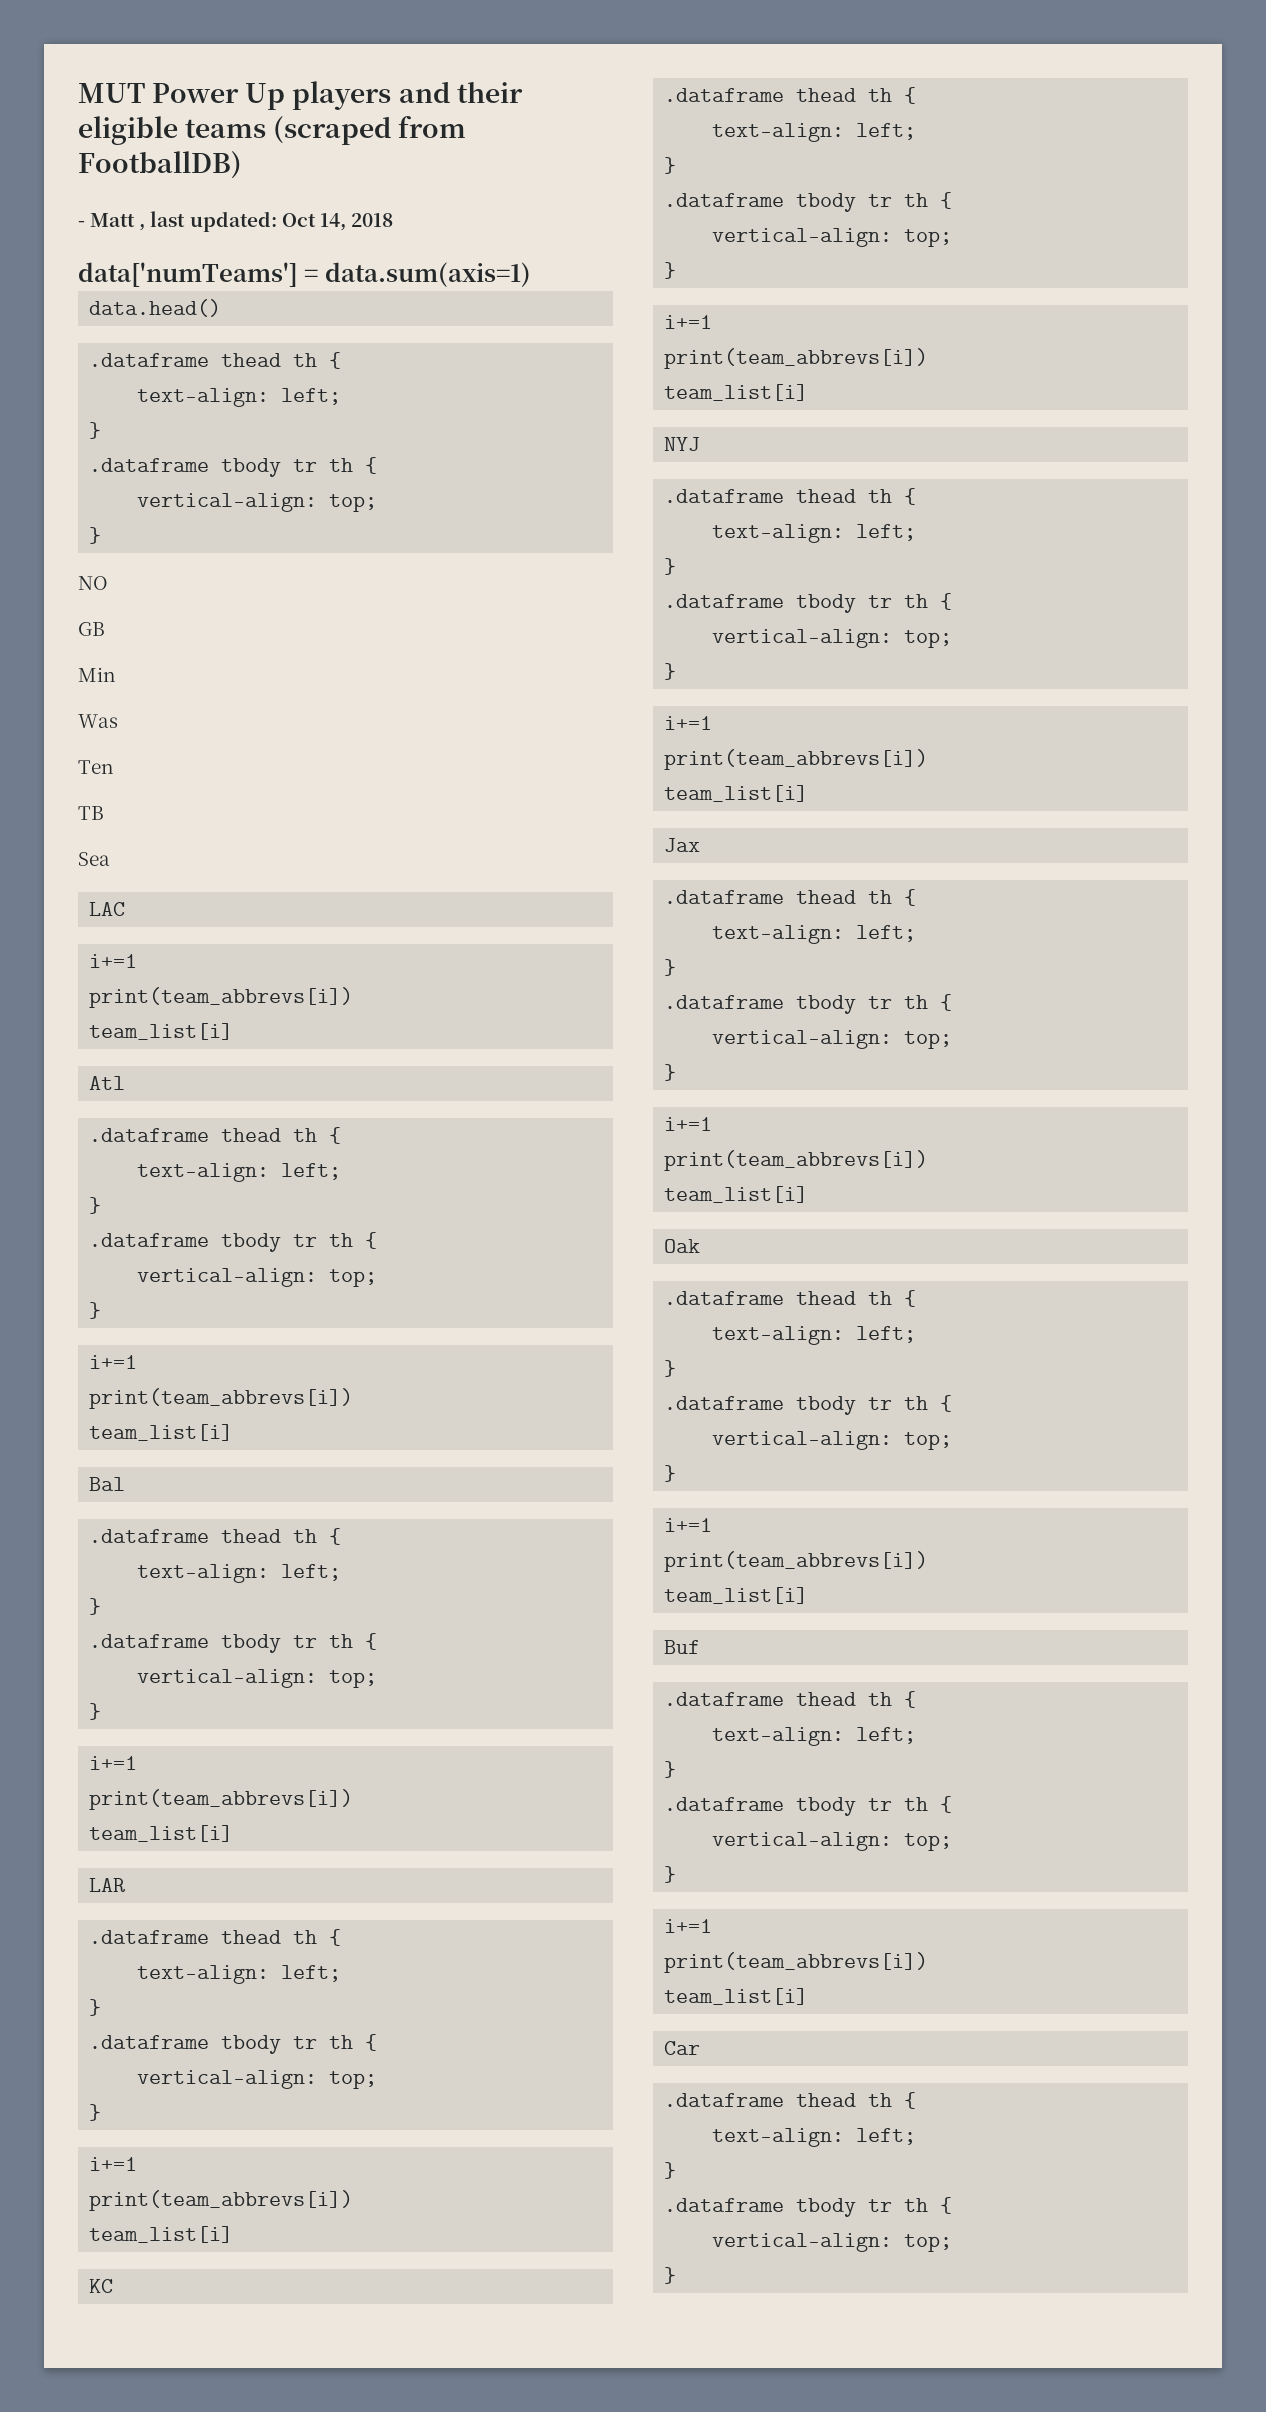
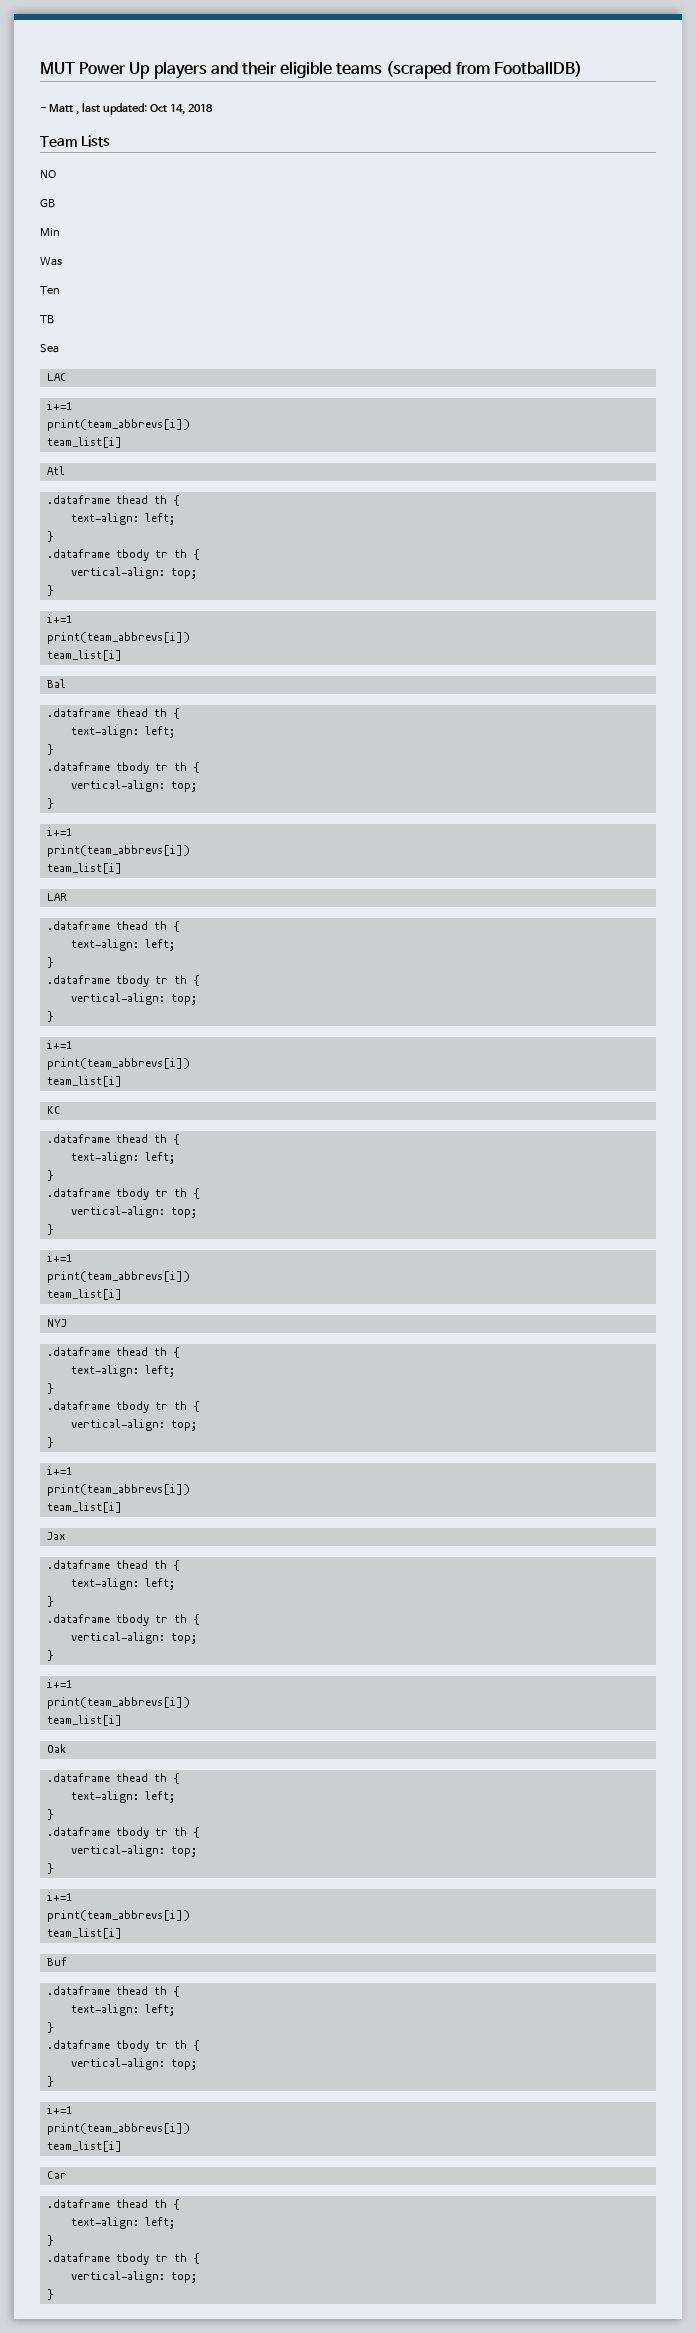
[78,262,531,287] [89,299,222,317] [89,352,342,369] [137,388,342,407] [89,422,102,439] [89,457,378,477] [137,493,378,512] [89,527,102,544] data['numTeams'] = data.sum(axis=1) // data.head() // .dataframe thead th { // text-align: left; // } // .dataframe tbody tr th { // vertical-align: top; // } -> [40,135,110,147] Team Lists

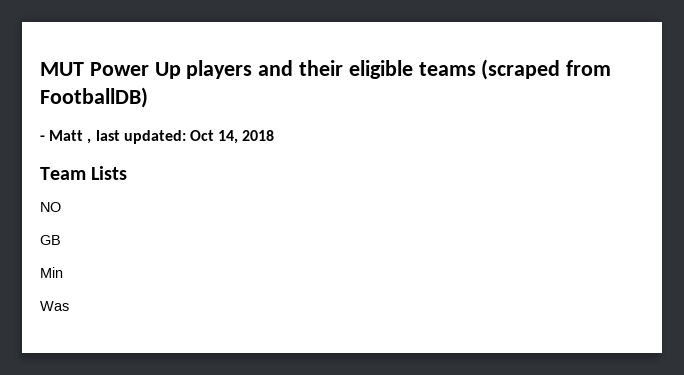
[40,286,60,294] [40,315,54,324] [40,344,59,353] [46,373,67,381] [46,401,72,410] [46,419,190,431] [46,437,122,448] [46,466,65,475] [46,495,180,506] [70,513,175,525] [46,531,54,542] [46,549,200,561] [70,567,197,579] [46,585,54,596] [46,614,72,623] [46,632,190,644] [46,650,122,661] [46,679,66,688] [46,708,180,719] [70,726,175,738] [46,744,54,755] [46,762,200,774] [70,780,197,792] [46,798,54,809] [46,827,72,836] [46,845,190,857] [46,863,122,874] [46,893,67,901] [46,921,180,932] [70,939,175,951] [46,957,54,968] [46,975,200,987] [70,993,197,1005] [46,1011,54,1022] [46,1040,72,1049] [46,1058,190,1070] [46,1076,122,1087] [46,1106,61,1114] [46,1134,180,1145] [70,1152,175,1164] [46,1170,54,1181] [46,1188,200,1200] [70,1206,197,1218] [46,1224,54,1235] [46,1253,72,1262] [46,1271,190,1283] [46,1289,122,1300] [46,1319,67,1327] [46,1347,180,1358] [70,1365,175,1377] [46,1383,54,1394] [46,1401,200,1413] [70,1419,197,1431] [46,1437,54,1448] [46,1466,72,1475] [46,1484,190,1496] [46,1502,122,1513] [46,1532,65,1540] [46,1560,180,1571] [70,1578,175,1590] [46,1596,54,1607] [46,1614,200,1626] [70,1632,197,1644] [46,1650,54,1661] [46,1679,72,1688] [46,1697,190,1709] [46,1715,122,1726] [46,1744,66,1753] [46,1773,180,1784] [70,1791,175,1803] [46,1809,54,1820] [46,1827,200,1839] [70,1845,197,1857] [46,1863,54,1874] [46,1892,72,1901] [46,1910,190,1922] [46,1928,122,1939] [46,1957,67,1966] [46,1986,180,1997] [70,2004,175,2016] [46,2022,54,2033] [46,2040,200,2052] [70,2058,197,2070] [46,2076,54,2087] [46,2105,72,2114] [46,2123,190,2135] [46,2141,122,2152] [46,2171,67,2179] [46,2199,180,2210] [70,2217,175,2229] [46,2235,54,2246] [46,2253,200,2265] [70,2271,197,2283] [46,2289,54,2300] // Ten // TB // Sea // LAC // i+=1 // print(team_abbrevs[i]) // team_list[i] // Atl // .dataframe thead th { // text-align: left; // } // .dataframe tbody tr th { // vertical-align: top; // } // i+=1 // print(team_abbrevs[i]) // team_list[i] // Bal // .dataframe thead th { // text-align: left; // } // .dataframe tbody tr th { // vertical-align: top; // } // i+=1 // print(team_abbrevs[i]) // team_list[i] // LAR // .dataframe thead th { // text-align: left; // } // .dataframe tbody tr th { // vertical-align: top; // } // i+=1 // print(team_abbrevs[i]) // team_list[i] // KC // .dataframe thead th { // text-align: left; // } // .dataframe tbody tr th { // vertical-align: top; // } // i+=1 // print(team_abbrevs[i]) // team_list[i] // NYJ // .dataframe thead th { // text-align: left; // } // .dataframe tbody tr th { // vertical-align: top; // } // i+=1 // print(team_abbrevs[i]) // team_list[i] // Jax // .dataframe thead th { // text-align: left; // } // .dataframe tbody tr th { // vertical-align: top; // } // i+=1 // print(team_abbrevs[i]) // team_list[i] // Oak // .dataframe thead th { // text-align: left; // } // .dataframe tbody tr th { // vertical-align: top; // } // i+=1 // print(team_abbrevs[i]) // team_list[i] // Buf // .dataframe thead th { // text-align: left; // } // .dataframe tbody tr th { // vertical-align: top; // } // i+=1 // print(team_abbrevs[i]) // team_list[i] // Car // .dataframe thead th { // text-align: left; // } // .dataframe tbody tr th { // vertical-align: top; // } -> (69, 306) none

